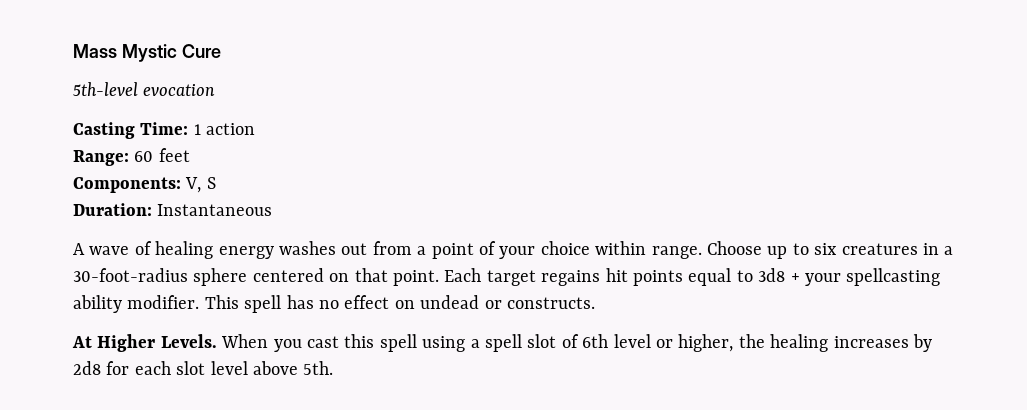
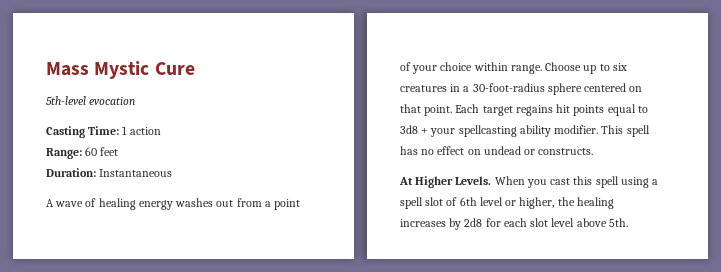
[73,177,216,193] // Components: V, S -> (119, 151) none

